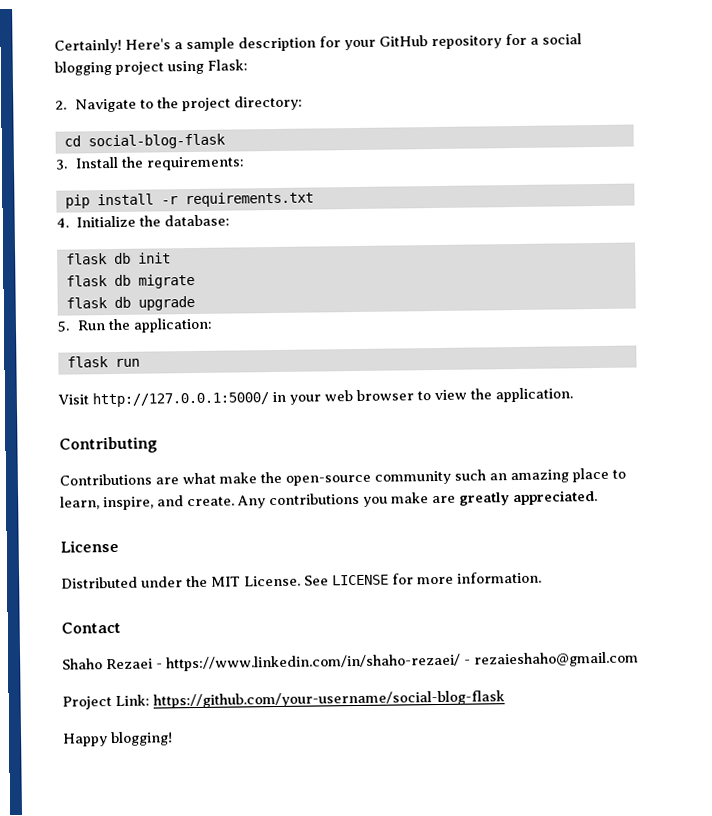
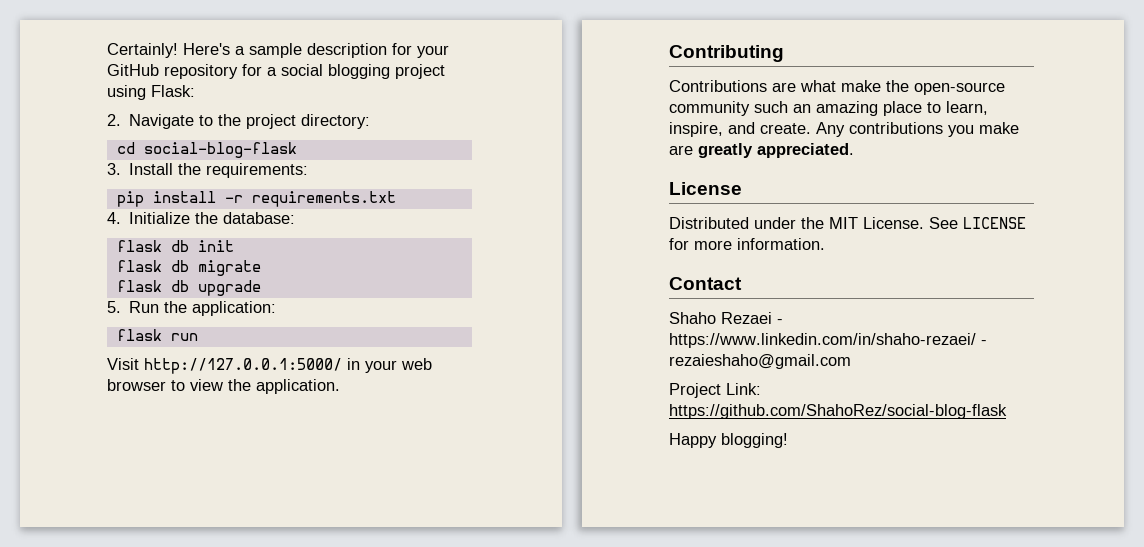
[153,690,505,709] https://github.com/your-username/social-blog-flask -> [669,404,1007,419] https://github.com/ShahoRez/social-blog-flask

